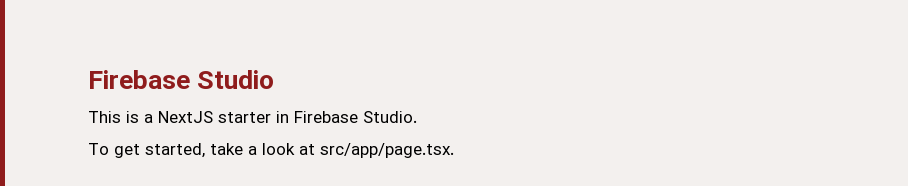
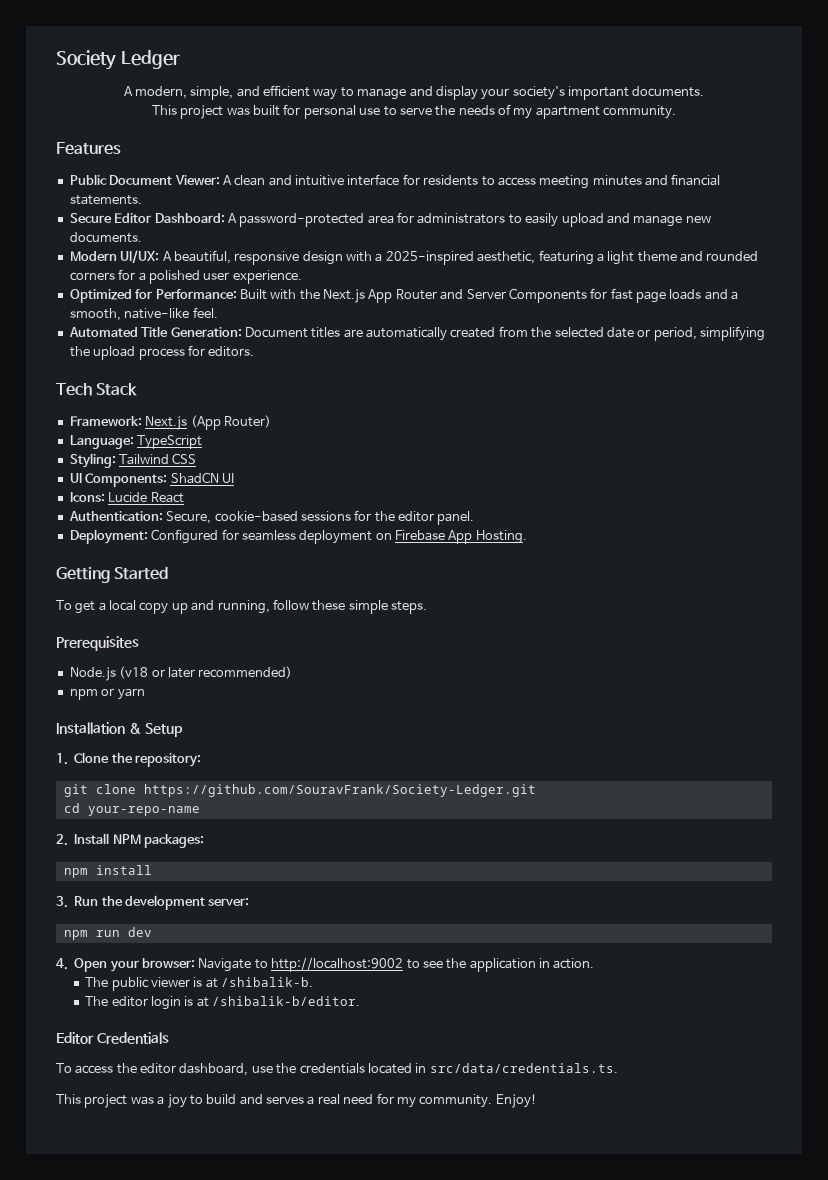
[88,70,275,89] [88,111,417,123] [88,143,454,158] Firebase Studio // This is a NextJS starter in Firebase Studio. // To get started, take a look at src/app/page.tsx. -> [56,50,180,70] [123,85,705,100] [151,104,677,119] [56,142,121,155] [69,174,721,189] [69,195,142,205] [69,212,711,227] [69,232,142,243] [69,250,759,265] [69,269,302,284] [69,288,739,303] [69,307,218,321] [68,326,765,341] [69,345,255,360] [56,383,138,396] [69,415,271,430] [69,435,203,449] [69,453,197,468] [69,472,234,487] [69,492,184,503] [68,510,475,525] [69,529,527,544] [56,567,169,583] [56,599,428,614] [56,636,139,651] [69,666,293,681] [69,688,145,700] [56,722,183,737] [56,752,201,767] [63,784,536,797] [63,803,200,816] [56,833,204,848] [63,865,152,878] [56,895,250,910] [63,927,152,940] [56,957,595,972] [85,977,314,991] [85,996,361,1010] [56,1032,169,1044] [56,1063,618,1076] [56,1093,537,1108] Society Ledger // A modern, simple, and efficient way to manage and display your society's important documents. // This project was built for personal use to serve the needs of my apartment community. // Features // Public Document Viewer: A clean and intuitive interface for residents to access meeting minutes and financial statements. // Secure Editor Dashboard: A password-protected area for administrators to easily upload and manage new documents. // Modern UI/UX: A beautiful, responsive design with a 2025-inspired aesthetic, featuring a light theme and rounded corners for a polished user experience. // Optimized for Performance: Built with the Next.js App Router and Server Components for fast page loads and a smooth, native-like feel. // Automated Title Generation: Document titles are automatically created from the selected date or period, simplifying the upload process for editors. // Tech Stack // Framework: Next.js (App Router) // Language: TypeScript // Styling: Tailwind CSS // UI Components: ShadCN UI // Icons: Lucide React // Authentication: Secure, cookie-based sessions for the editor panel. // Deployment: Configured for seamless deployment on Firebase App Hosting. // Getting Started // To get a local copy up and running, follow these simple steps. // Prerequisites // Node.js (v18 or later recommended) // npm or yarn // Installation & Setup // 1. Clone the repository: // git clone https://github.com/SouravFrank/Society-Ledger.git // cd your-repo-name // 2. Install NPM packages: // npm install // 3. Run the development server: // npm run dev // 4. Open your browser: Navigate to http://localhost:9002 to see the application in action. // The public viewer is at /shibalik-b. // The editor login is at /shibalik-b/editor. // Editor Credentials // To access the editor dashboard, use the credentials located in src/data/credentials.ts. // This project was a joy to build and serves a real need for my community. Enjoy!

